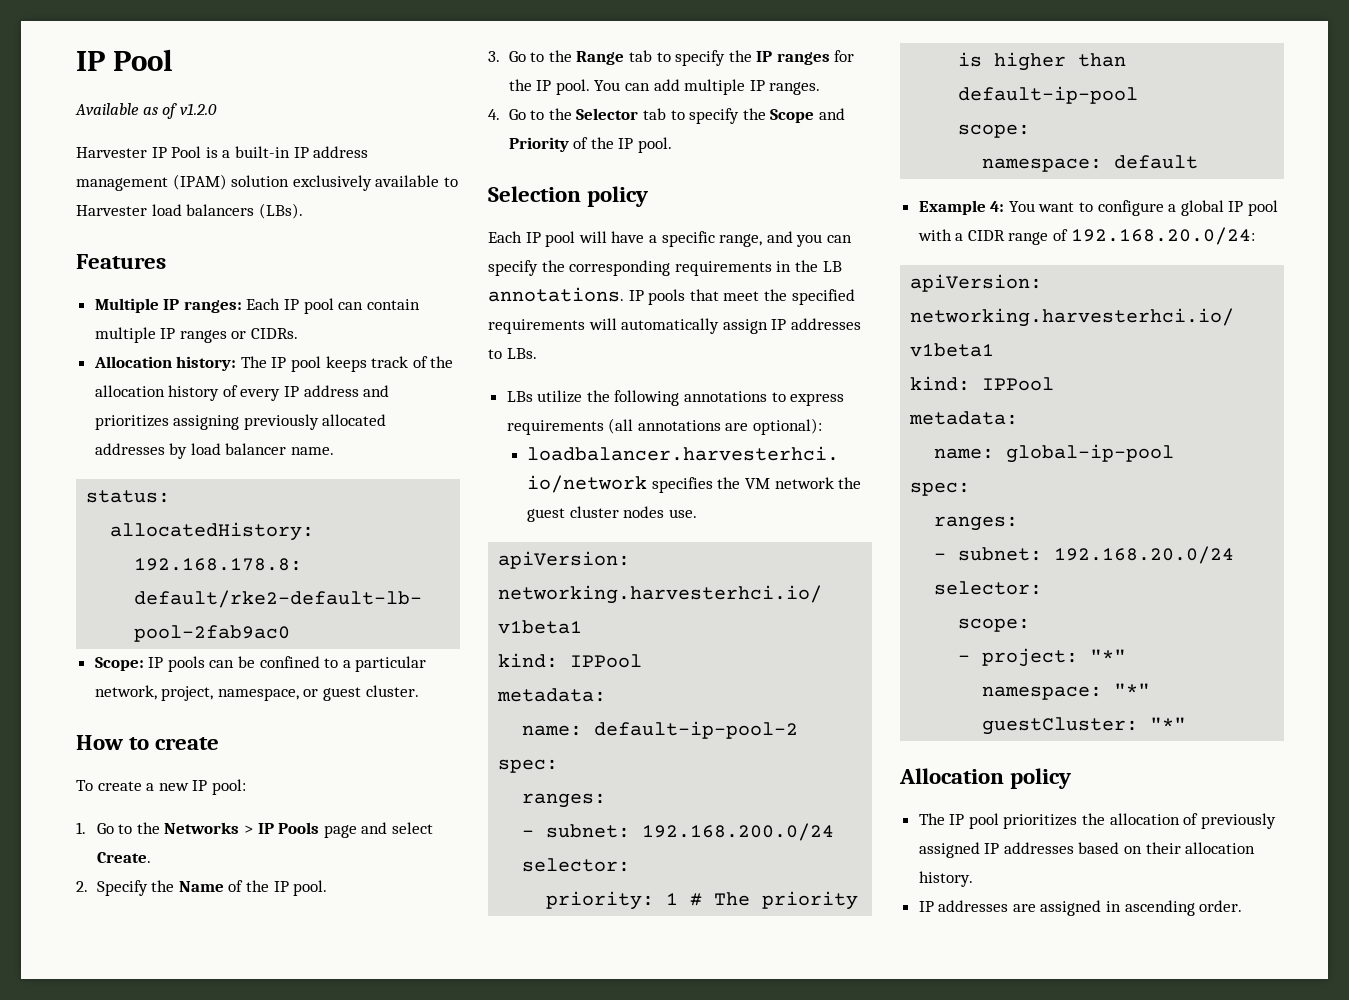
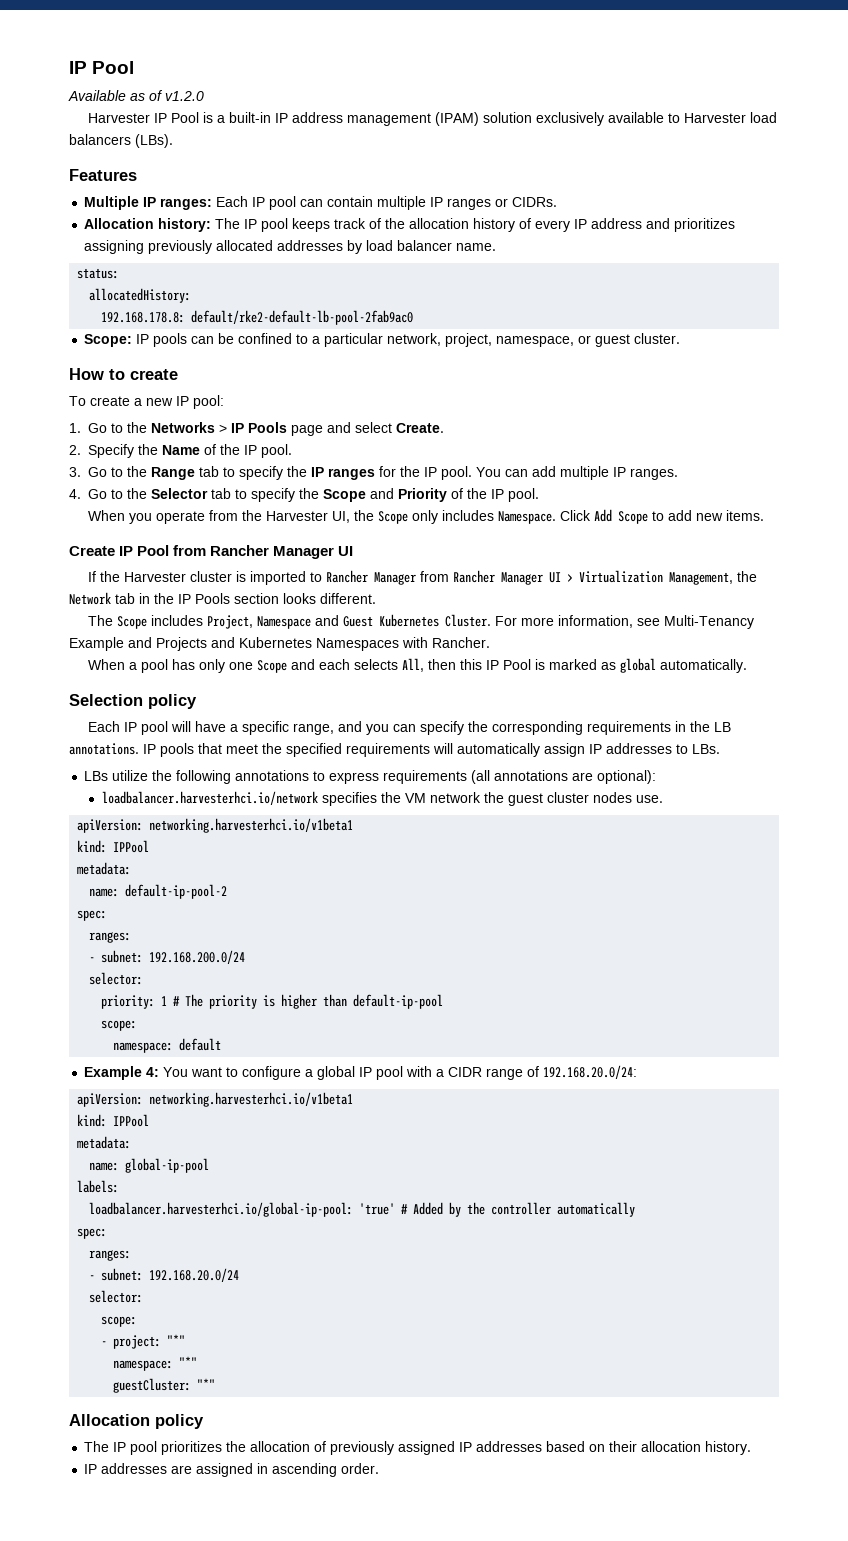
(672, 145) none -> [87,509,764,524] [69,545,354,559] [87,570,757,585] [69,592,376,605] [87,614,754,629] [69,637,490,651] [87,658,747,673] // When you operate from the Harvester UI, the Scope only includes Namespace. Click Add Scope to add new items. // Create IP Pool from Rancher Manager UI // If the Harvester cluster is imported to Rancher Manager from Rancher Manager UI > Virtualization Management, the Network tab in the IP Pools section looks different. // The Scope includes Project, Namespace and Guest Kubernetes Cluster. For more information, see Multi-Tenancy Example and Projects and Kubernetes Namespaces with Rancher. // When a pool has only one Scope and each selects All, then this IP Pool is marked as global automatically.
(1175, 453) none -> [77,1180,120,1193] [89,1202,636,1217] // labels: // loadbalancer.harvesterhci.io/global-ip-pool: 'true' # Added by the controller automatically

